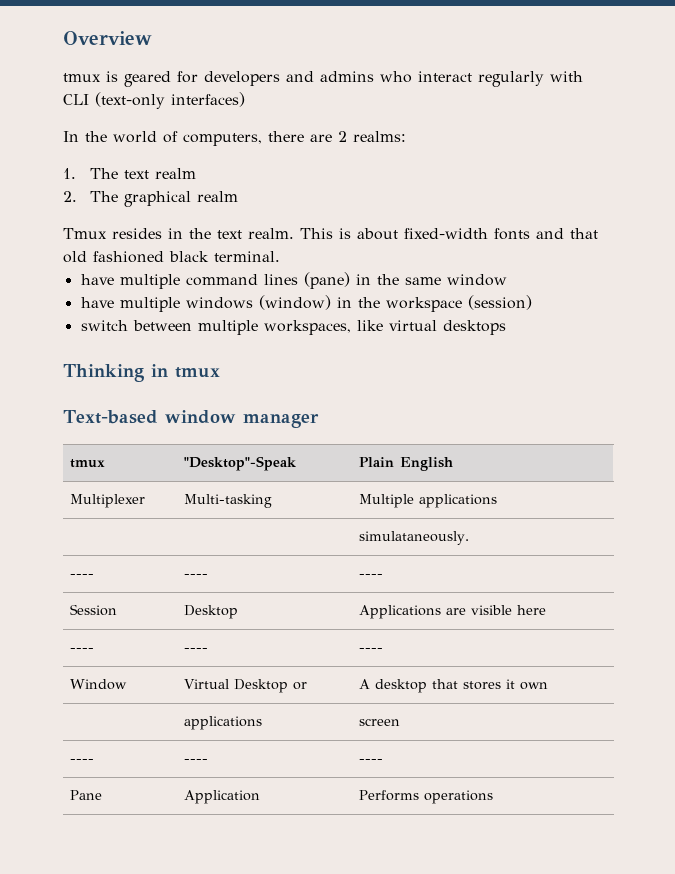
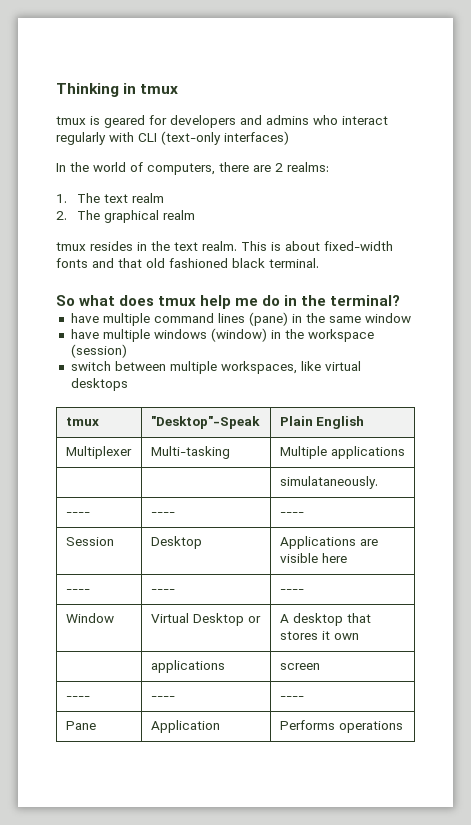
[63,31,152,45] Overview -> [56,83,179,97] Thinking in tmux
[63,228,107,239] Tmux -> [56,242,86,251] tmux
(280, 256) none -> [56,295,401,309] // So what does tmux help me do in the terminal?
[63,364,220,382] [63,410,319,428] // Thinking in tmux // Text-based window manager -> (128, 384) none

